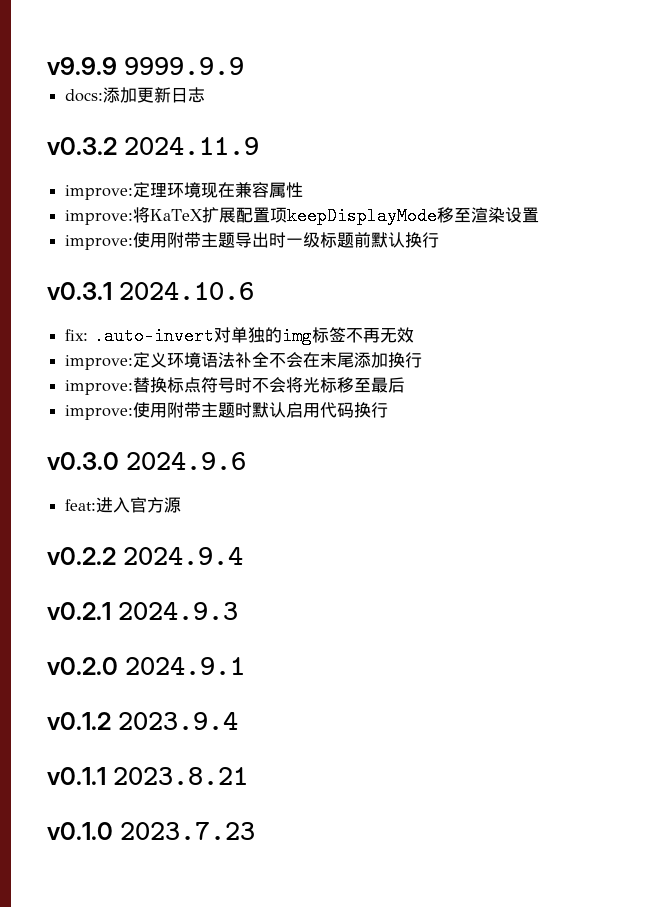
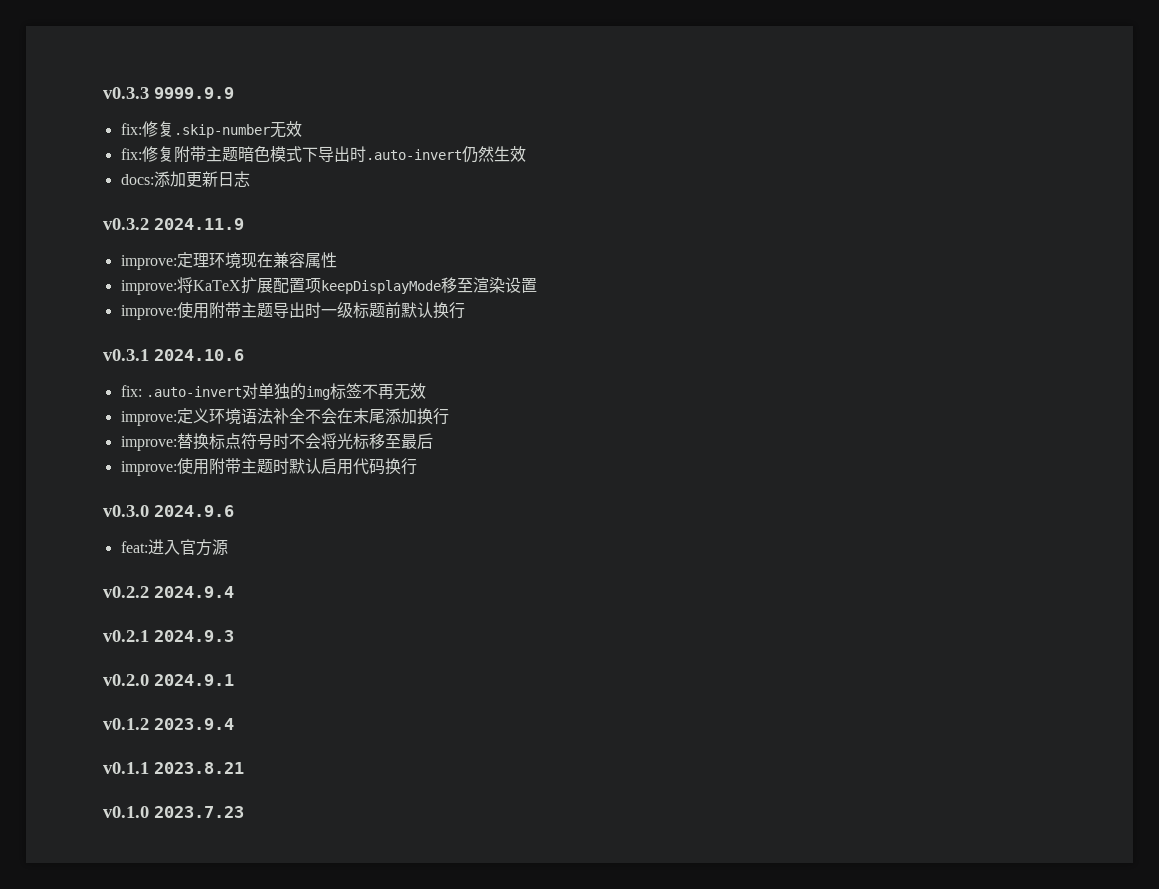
[47,57,117,75] v9.9.9 -> [103,87,149,99] v0.3.3
(244, 66) none -> [120,121,302,138] [120,146,526,163] // fix:修复.skip-number无效 // fix:修复附带主题暗色模式下导出时.auto-invert仍然生效

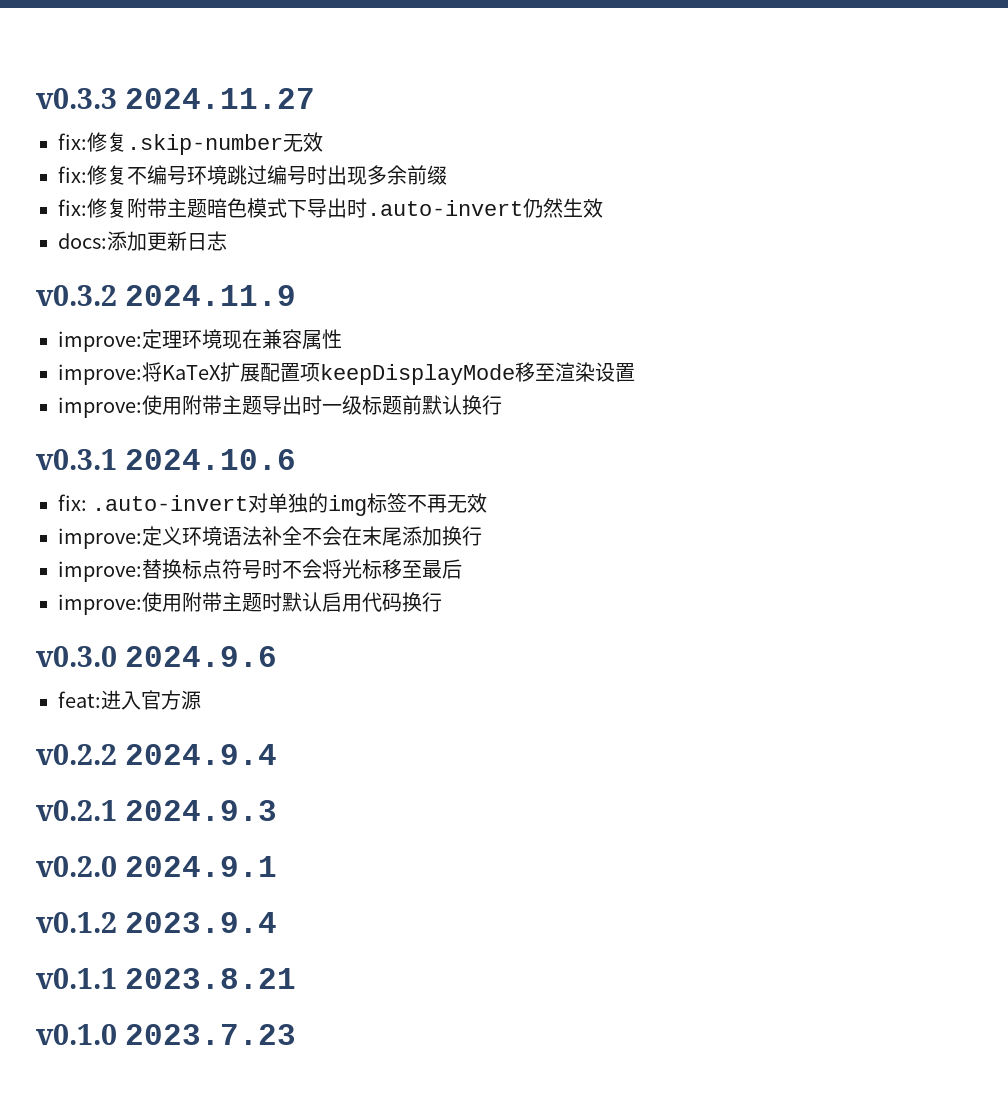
[154,87,234,99] 9999.9.9 -> [124,88,315,109] 2024.11.27
(302, 129) none -> [58,165,447,185] // fix:修复不编号环境跳过编号时出现多余前缀

